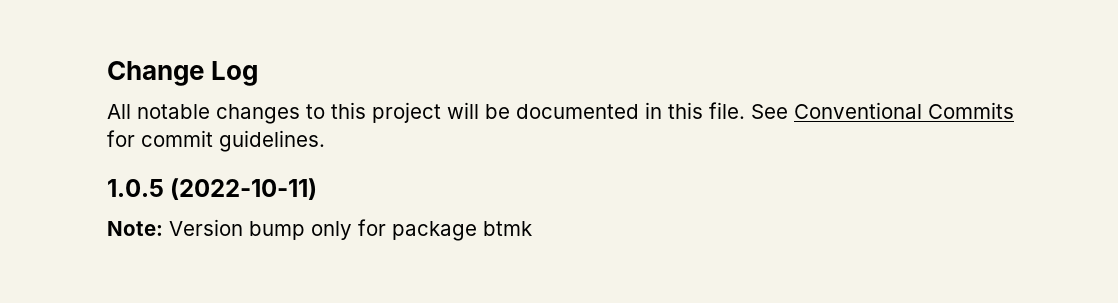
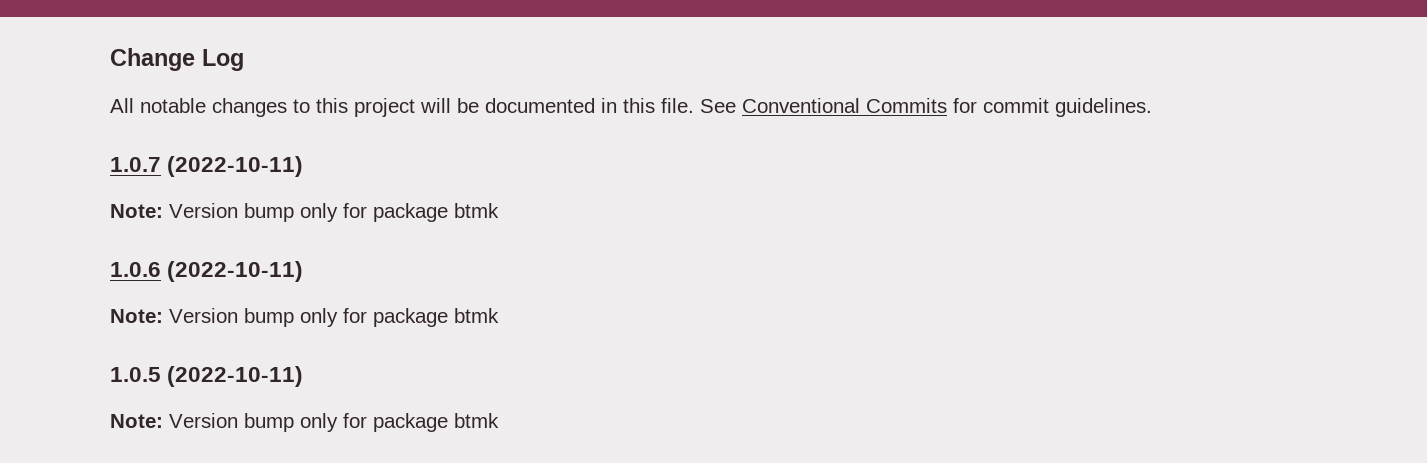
(325, 141) none -> [110,156,304,177] [110,203,499,222] [110,261,304,282] [110,308,499,327] // 1.0.7 (2022-10-11) // Note: Version bump only for package btmk // 1.0.6 (2022-10-11) // Note: Version bump only for package btmk

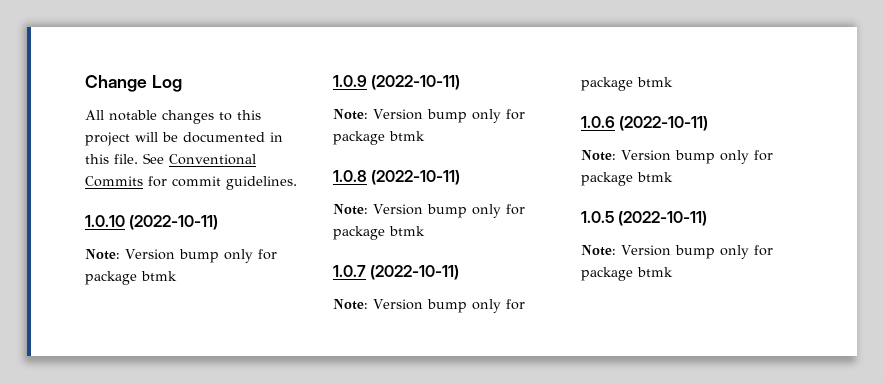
(1152, 107) none -> [85,215,219,230] [85,249,277,263] [85,271,177,285] [333,75,461,90] [333,109,525,123] [333,131,425,145] [333,170,461,185] [333,204,525,218] [333,226,425,240] // 1.0.10 (2022-10-11) // Note: Version bump only for package btmk // 1.0.9 (2022-10-11) // Note: Version bump only for package btmk // 1.0.8 (2022-10-11) // Note: Version bump only for package btmk

